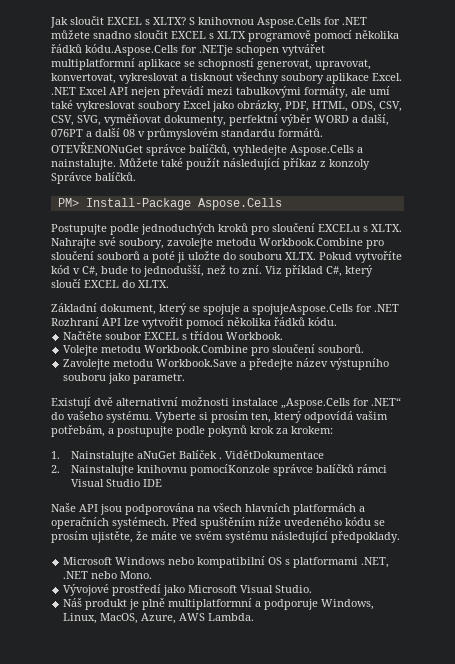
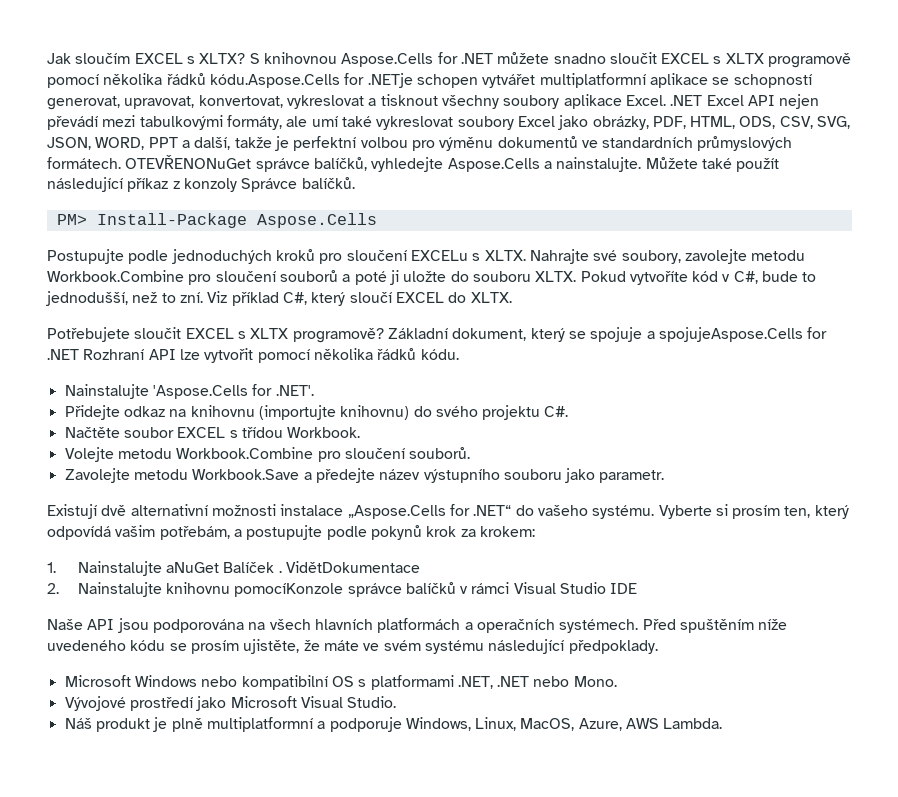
[70,16,104,25] sloučit -> [75,53,131,64] sloučím
[51,114,389,126] [51,128,323,140] CSV, SVG, vyměňovat dokumenty, perfektní výběr WORD a další, 076PT a další 08 v průmyslovém standardu formátů. -> [817,116,851,129] [47,136,793,151] [47,157,121,169] SVG, JSON, WORD, PPT a další, takže je perfektní volbou pro výměnu dokumentů ve standardních průmyslových formátech.
(169, 284) none -> [47,327,384,343] Potřebujete sloučit EXCEL s XLTX programově?
(337, 321) none -> [64,384,314,399] [64,405,569,420] // Nainstalujte 'Aspose.Cells for .NET'. // Přidejte odkaz na knihovnu (importujte knihovnu) do svého projektu C#.
(355, 468) none -> [460,586,469,594] v

